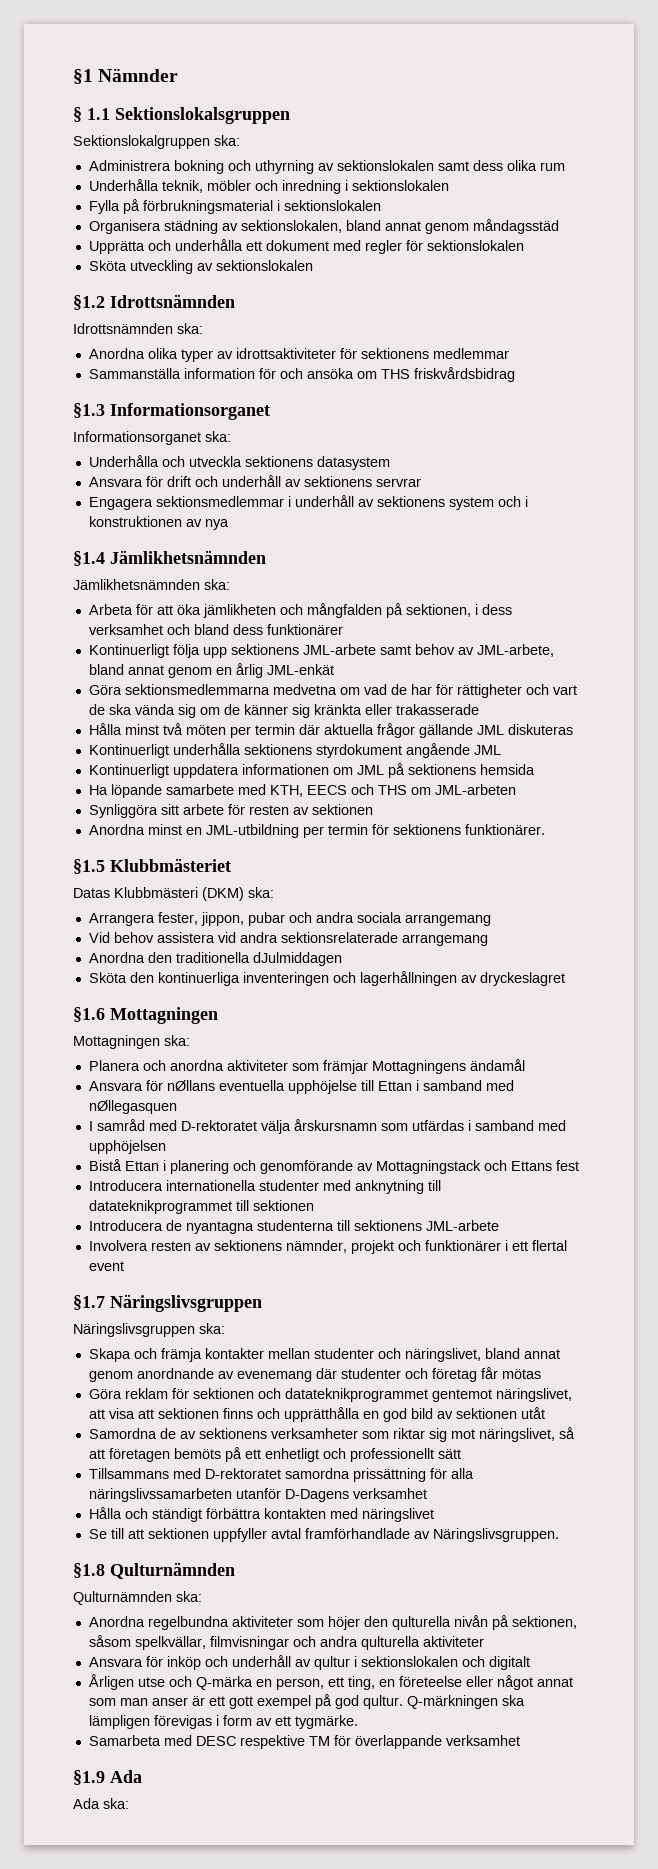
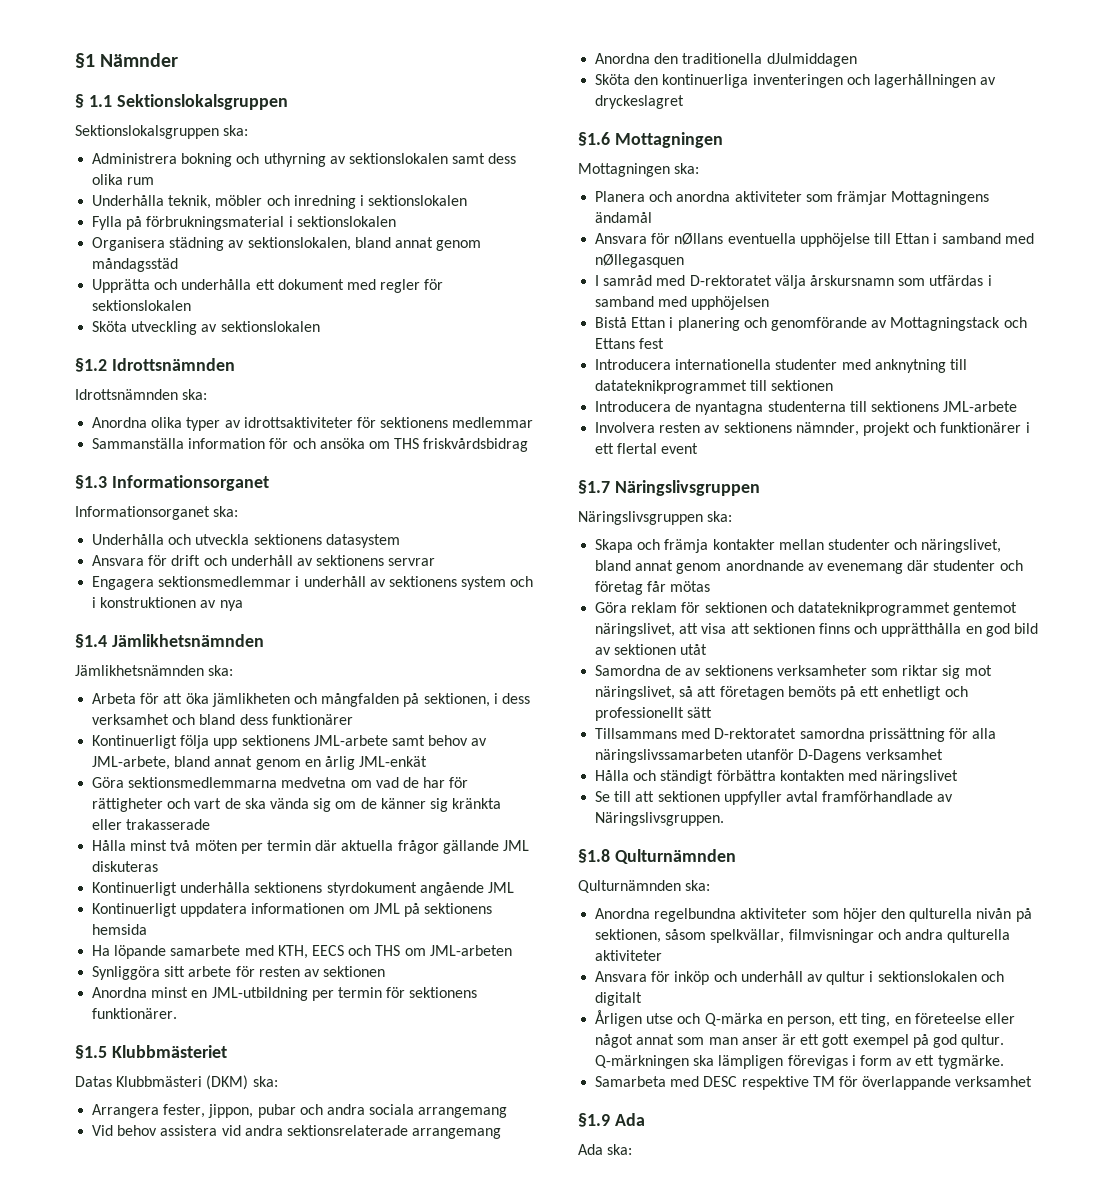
[73,135,210,149] Sektionslokalgruppen -> [75,125,219,139] Sektionslokalsgruppen

